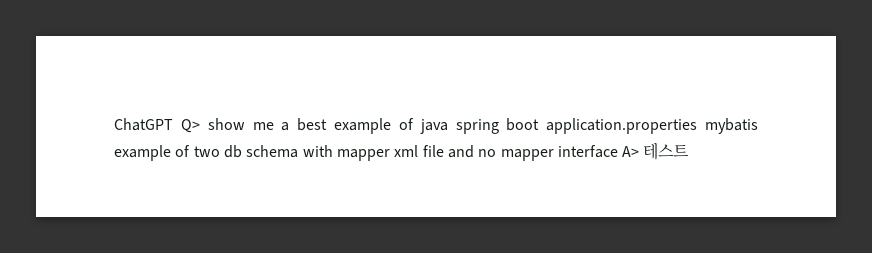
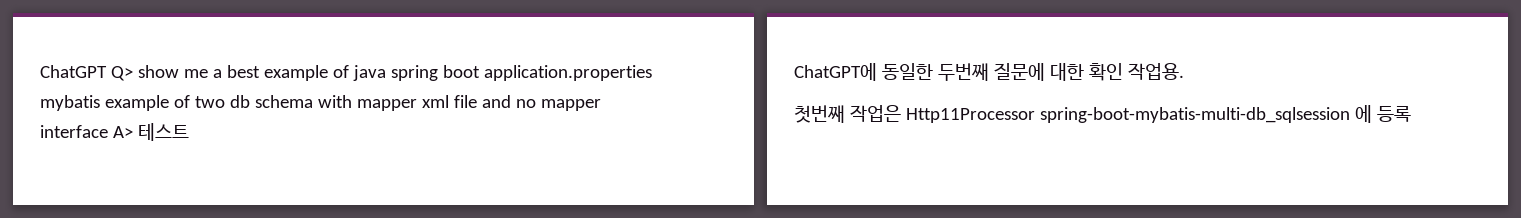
(690, 151) none -> [794,63,1184,81] [794,105,1411,123] // ChatGPT에 동일한 두번째 질문에 대한 확인 작업용. // 첫번째 작업은 Http11Processor spring-boot-mybatis-multi-db_sqlsession 에 등록

